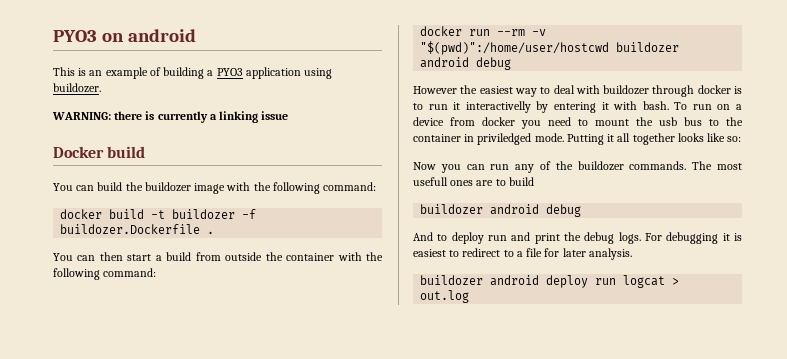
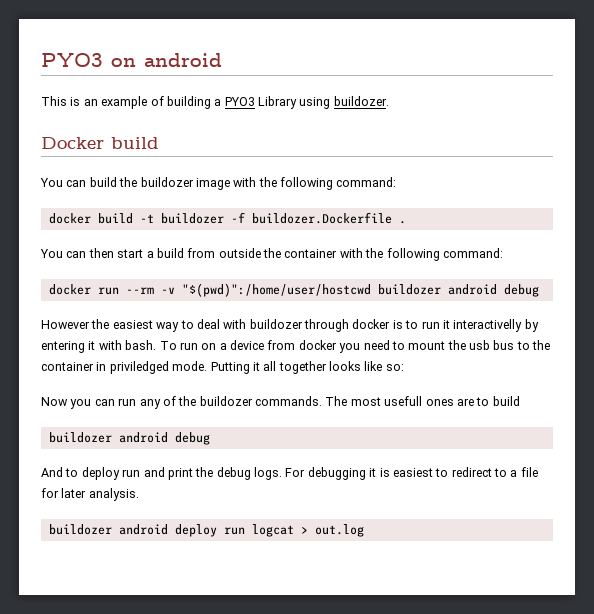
[245,67,301,79] application -> [258,96,297,109] Library
[52,111,289,123] // WARNING: there is currently a linking issue -> (389, 101) none

